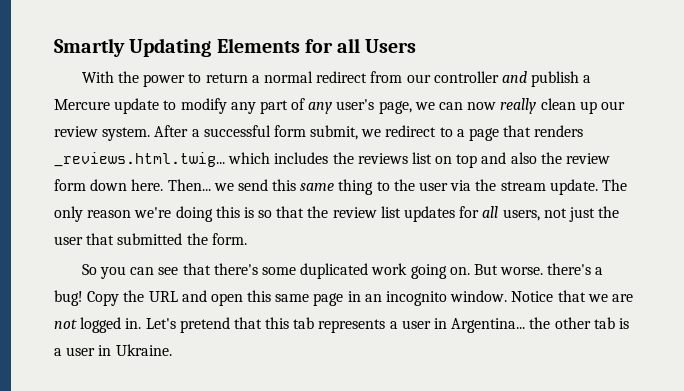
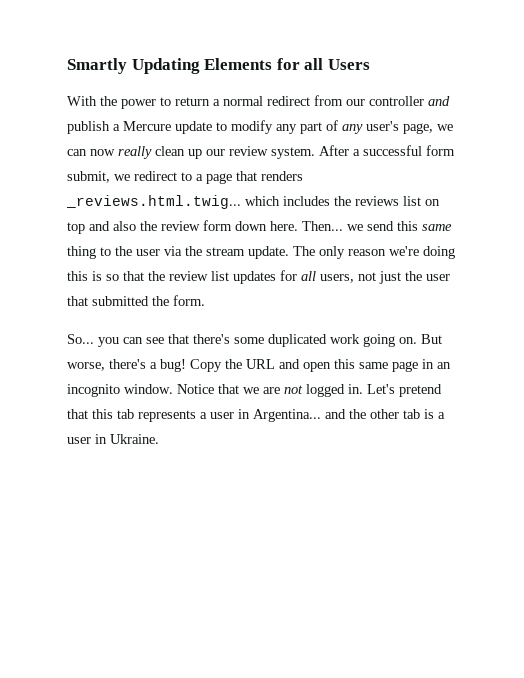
[81,264,97,275] So -> [67,334,94,344] So...
[500,267,544,275] worse. -> [67,362,105,371] worse,
(526, 325) none -> [325,409,346,419] and

